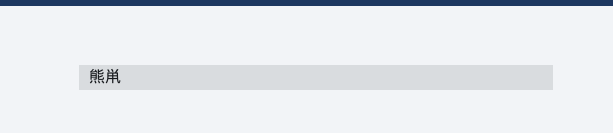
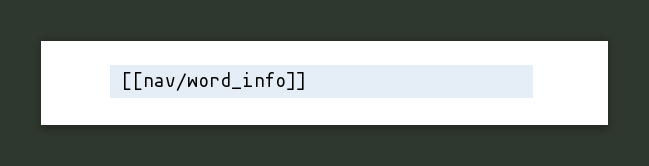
[88,68,121,84] 熊鼡 -> [120,72,306,91] [[nav/word_info]]

